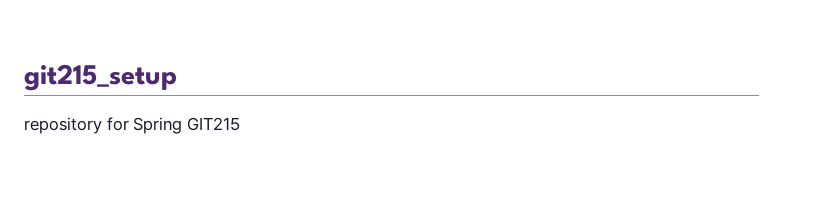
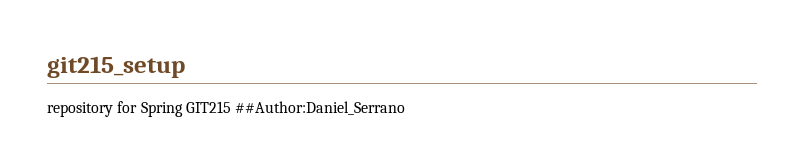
(240, 124) none -> [235,101,406,115] ##Author:Daniel_Serrano

